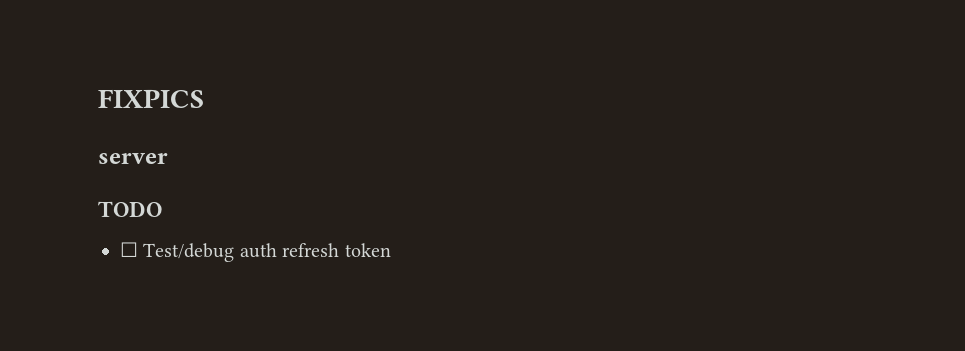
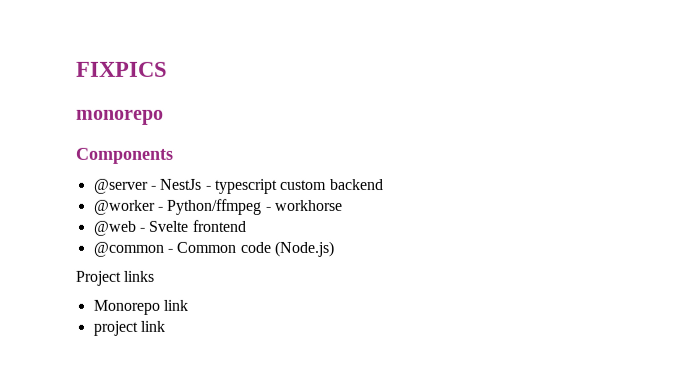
[98,153,168,164] [98,201,162,217] [120,242,391,262] server // TODO // ☐ Test/debug auth refresh token -> [76,109,164,125] [76,147,174,164] [92,178,384,194] [92,198,342,215] [92,219,246,236] [92,240,334,257] [75,270,155,286] [92,299,188,315] [92,320,165,336] monorepo // Components // @server - NestJs - typescript custom backend // @worker - Python/ffmpeg - workhorse // @web - Svelte frontend // @common - Common code (Node.js) // Project links // Monorepo link // project link

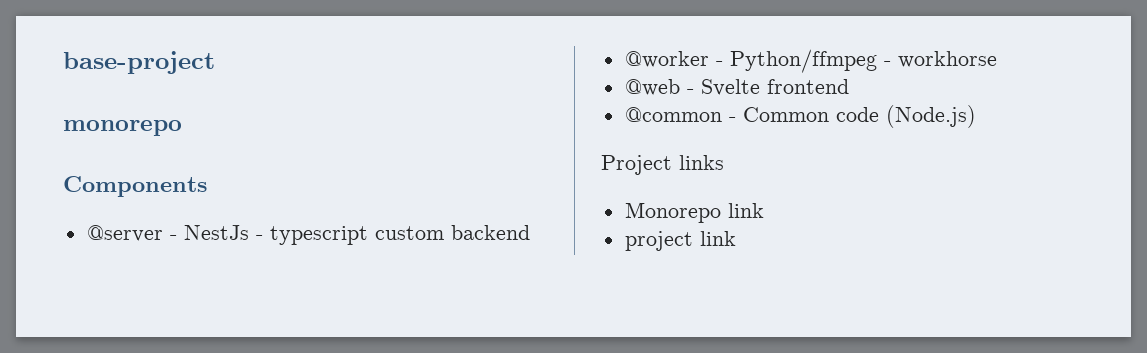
[76,61,168,77] FIXPICS -> [63,51,215,74] base-project

